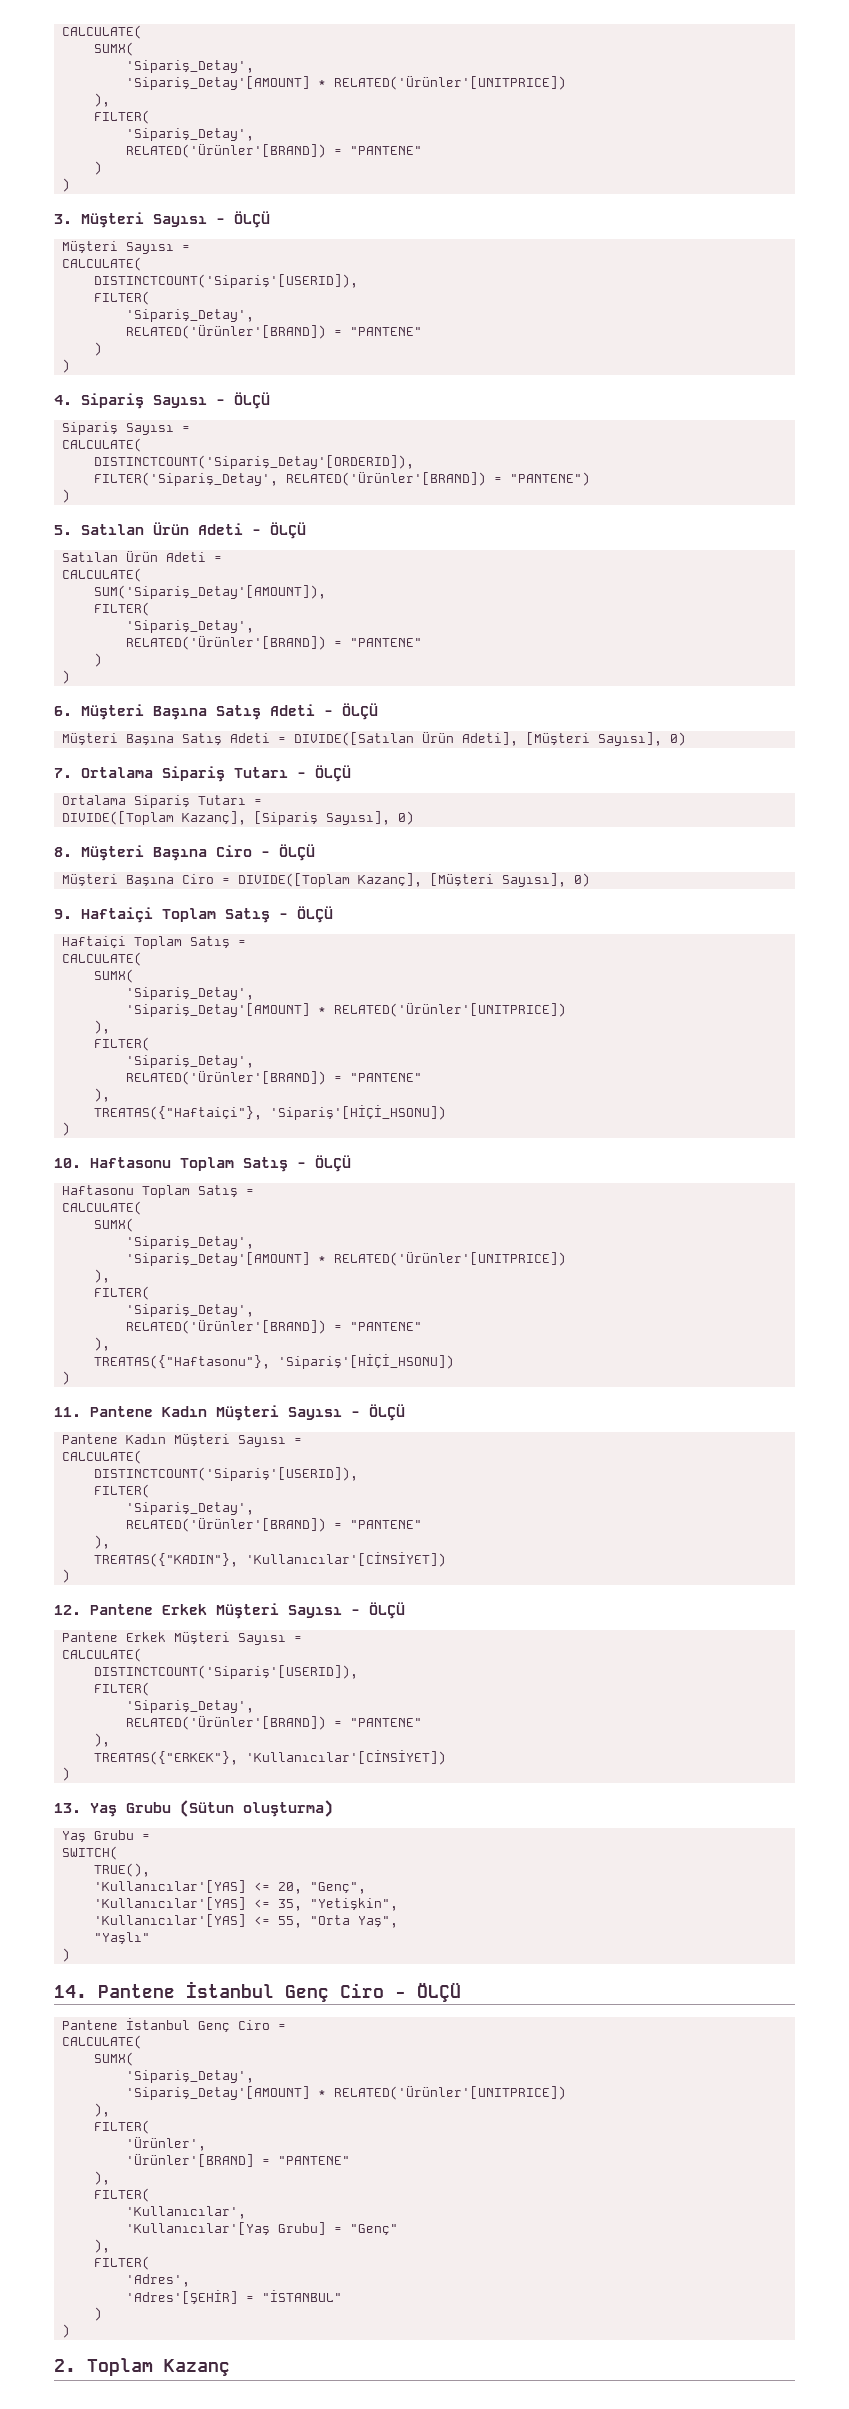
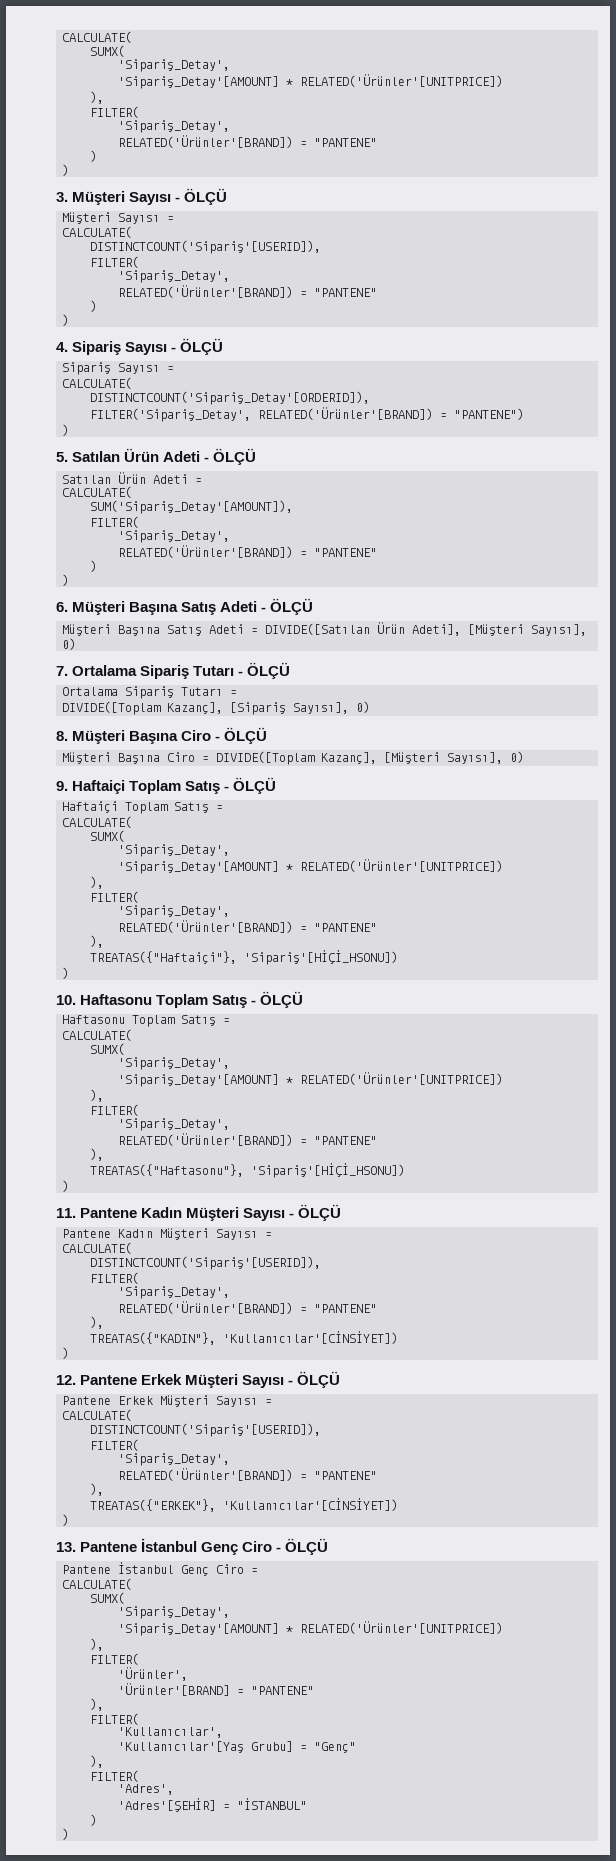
[90,1800,333,1817] [61,1830,150,1842] [61,1846,118,1860] [93,1863,150,1877] [93,1880,366,1894] [93,1897,398,1911] [93,1914,398,1928] [93,1932,150,1944] [61,1948,70,1962] [54,1985,87,1998] Yaş Grubu (Sütun oluşturma) // Yaş Grubu = // SWITCH( // TRUE(), // 'Kullanıcılar'[YAS] <= 20, "Genç", // 'Kullanıcılar'[YAS] <= 35, "Yetişkin", // 'Kullanıcılar'[YAS] <= 55, "Orta Yaş", // "Yaşlı" // ) // 14. -> (76, 1547) none
[54,2358,230,2376] // 2. Toplam Kazanç -> (69, 1834) none

